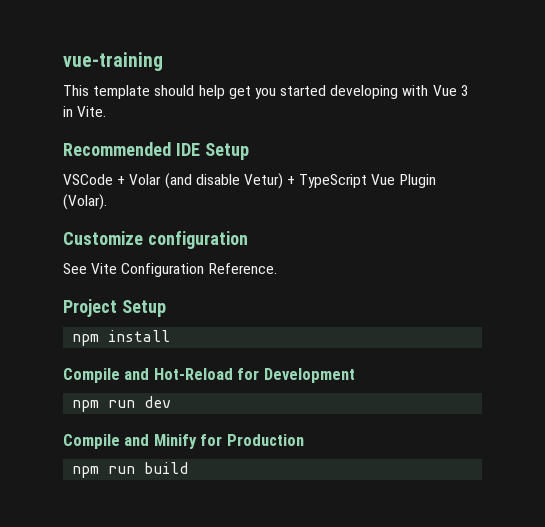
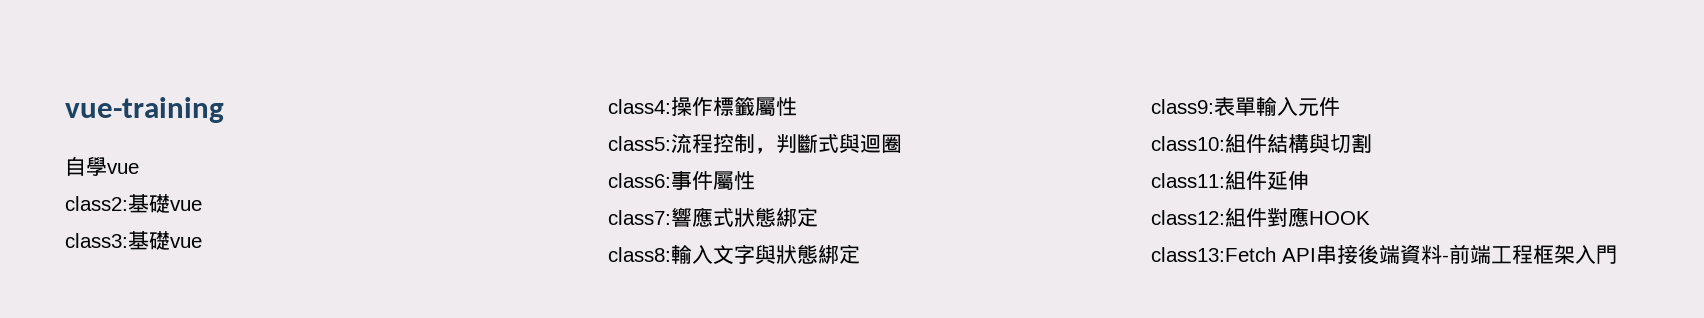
[63,85,469,99] [63,106,107,117] [63,142,249,160] [63,173,436,189] [63,194,107,210] [63,231,248,249] [63,263,277,277] [63,299,166,317] [72,330,171,346] [63,368,355,383] [72,396,172,412] [63,434,304,449] [72,462,189,478] This template should help get you started developing with Vue 3 in Vite. // Recommended IDE Setup // VSCode + Volar (and disable Vetur) + TypeScript Vue Plugin (Volar). // Customize configuration // See Vite Configuration Reference. // Project Setup // npm install // Compile and Hot-Reload for Development // npm run dev // Compile and Minify for Production // npm run build -> [65,156,139,176] [65,194,202,213] [65,231,202,250] [608,96,797,116] [608,133,902,154] [608,171,755,190] [608,207,818,227] [608,244,860,265] [1151,97,1340,116] [1151,133,1372,154] [1151,171,1309,190] [1151,207,1370,227] [1151,244,1617,264] 自學vue // class2:基礎vue // class3:基礎vue // class4:操作標籤屬性 // class5:流程控制，判斷式與迴圈 // class6:事件屬性 // class7:響應式狀態綁定 // class8:輸入文字與狀態綁定 // class9:表單輸入元件 // class10:組件結構與切割 // class11:組件延伸 // class12:組件對應HOOK // class13:Fetch API串接後端資料-前端工程框架入門

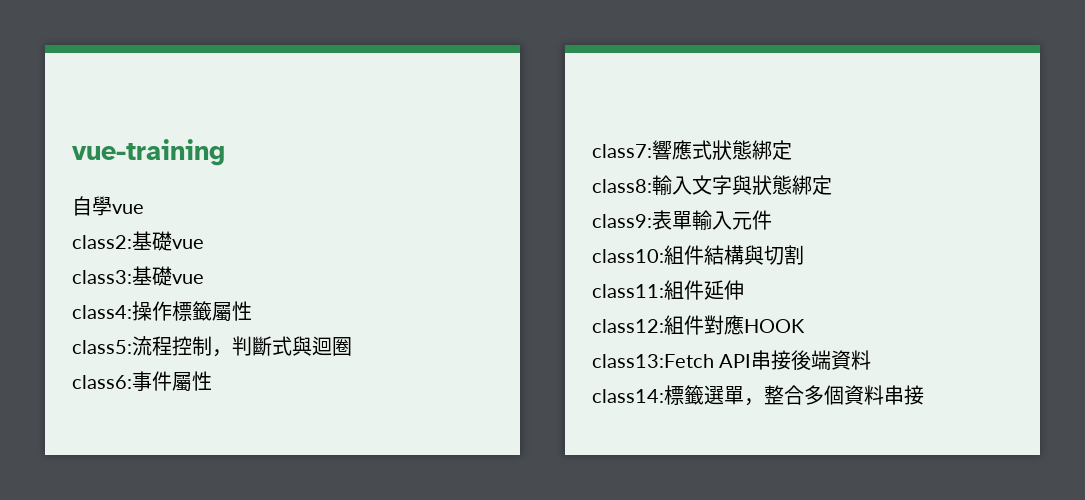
[1442,244,1617,264] -前端工程框架入門 -> [592,385,924,406] // class14:標籤選單，整合多個資料串接

